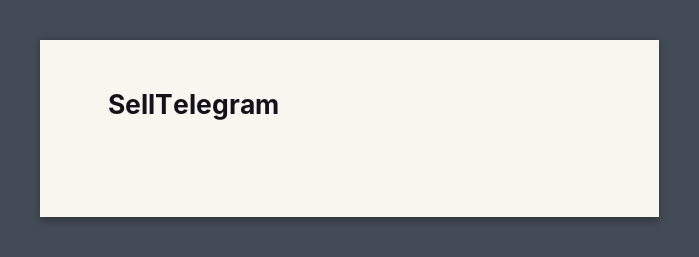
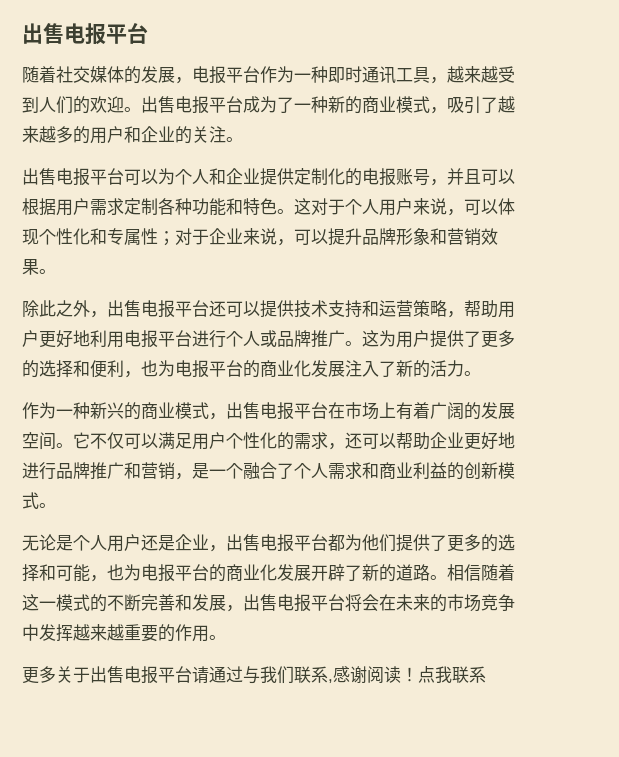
[108,94,279,120] SellTelegram -> [22,23,148,45] [22,66,515,84] [22,96,515,114] [22,126,243,144] [22,168,515,186] [22,198,515,216] [22,228,498,246] [22,259,56,275] [22,300,515,318] [22,330,515,348] [22,360,481,378] [22,402,515,420] [22,432,515,450] [22,462,515,480] [22,492,56,509] [22,534,515,552] [22,564,515,582] [22,594,515,612] [22,624,226,642] [22,666,486,684] 出售电报平台 // 随着社交媒体的发展，电报平台作为一种即时通讯工具，越来越受到人们的欢迎。出售电报平台成为了一种新的商业模式，吸引了越来越多的用户和企业的关注。 // 出售电报平台可以为个人和企业提供定制化的电报账号，并且可以根据用户需求定制各种功能和特色。这对于个人用户来说，可以体现个性化和专属性；对于企业来说，可以提升品牌形象和营销效果。 // 除此之外，出售电报平台还可以提供技术支持和运营策略，帮助用户更好地利用电报平台进行个人或品牌推广。这为用户提供了更多的选择和便利，也为电报平台的商业化发展注入了新的活力。 // 作为一种新兴的商业模式，出售电报平台在市场上有着广阔的发展空间。它不仅可以满足用户个性化的需求，还可以帮助企业更好地进行品牌推广和营销，是一个融合了个人需求和商业利益的创新模式。 // 无论是个人用户还是企业，出售电报平台都为他们提供了更多的选择和可能，也为电报平台的商业化发展开辟了新的道路。相信随着这一模式的不断完善和发展，出售电报平台将会在未来的市场竞争中发挥越来越重要的作用。 // 更多关于出售电报平台请通过与我们联系,感谢阅读！点我联系

